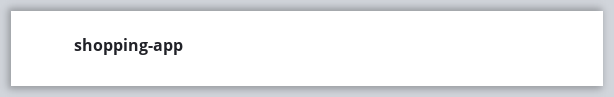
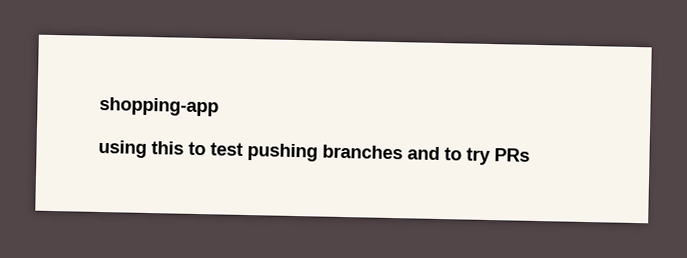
(183, 46) none -> [98,139,530,166] // using this to test pushing branches and to try PRs

